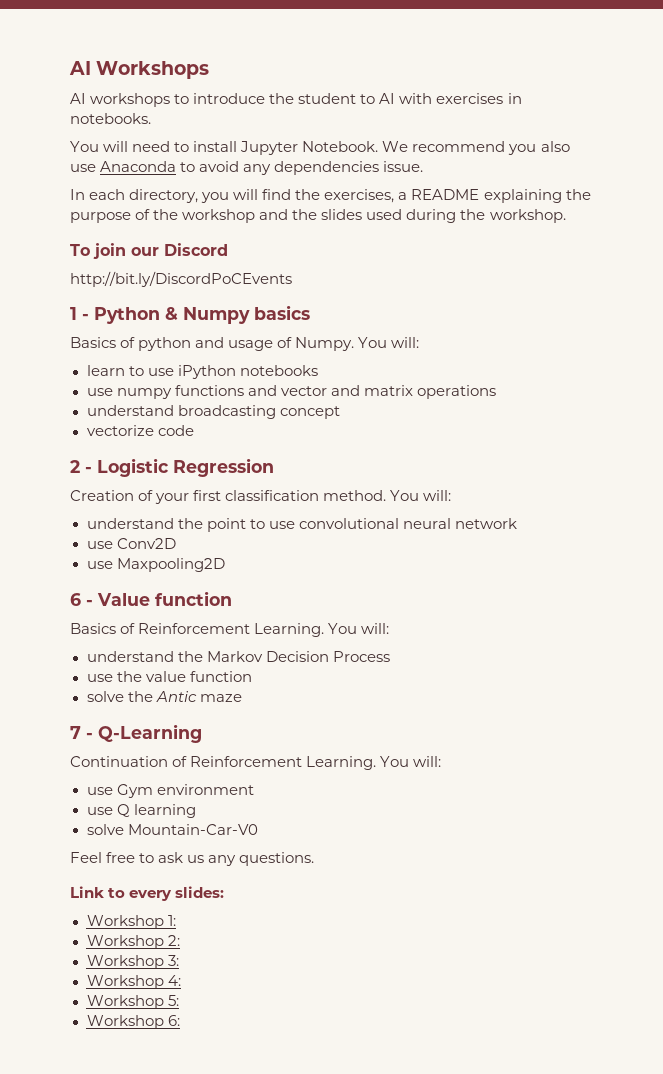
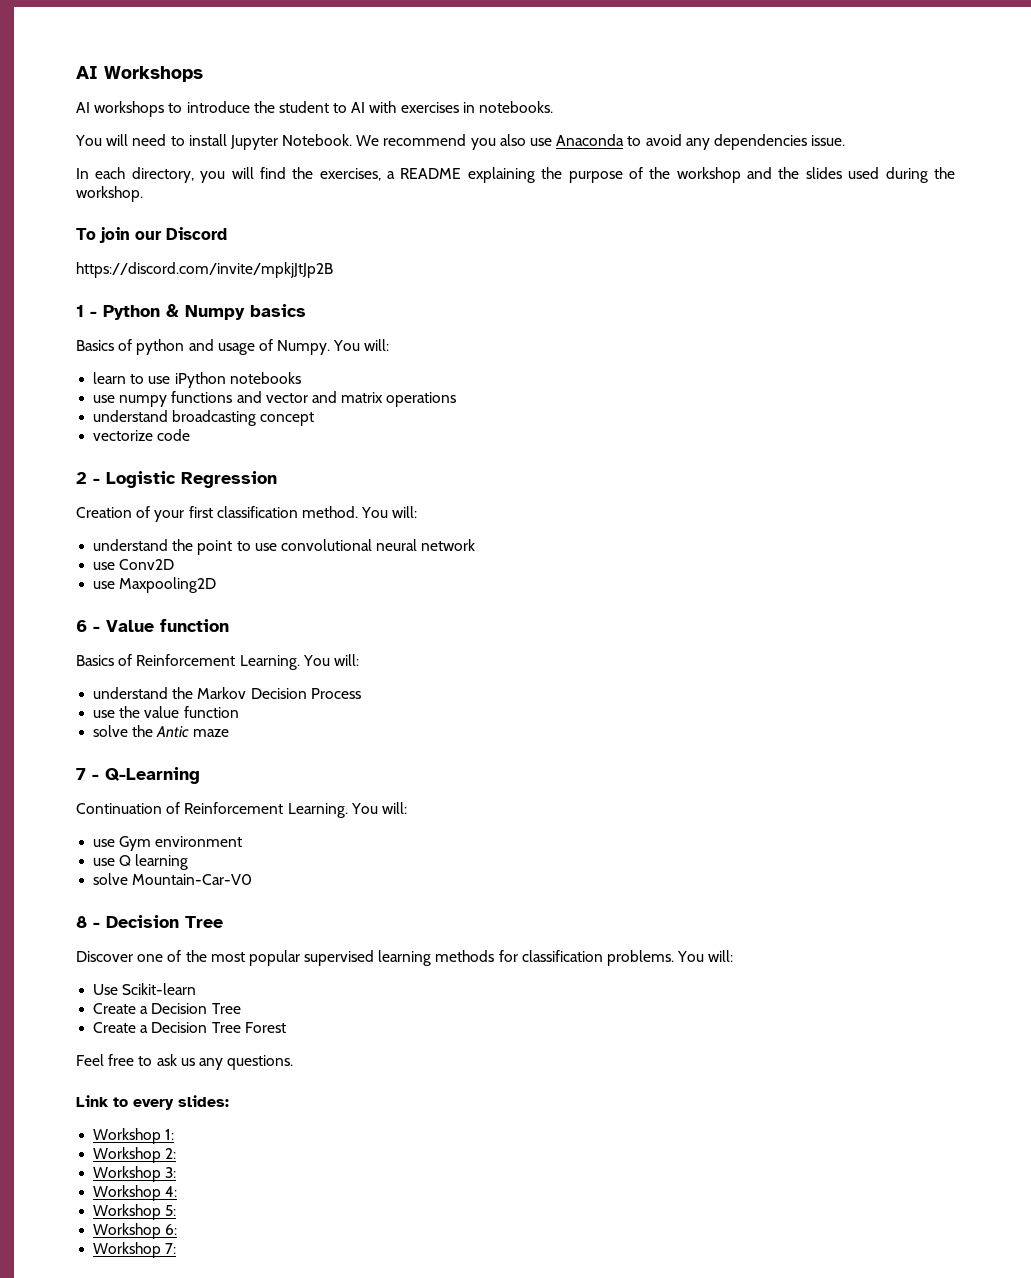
[70,271,292,287] http://bit.ly/DiscordPoCEvents -> [76,262,333,278] https://discord.com/invite/mpkjJtJp2B
(258, 829) none -> [76,915,223,928] [76,950,734,966] [93,983,197,995] [93,1003,241,1014] [93,1022,286,1033] // 8 - Decision Tree // Discover one of the most popular supervised learning methods for classification problems. You will: // Use Scikit-learn // Create a Decision Tree // Create a Decision Tree Forest
(180, 1020) none -> [93,1242,177,1258] // Workshop 7:

